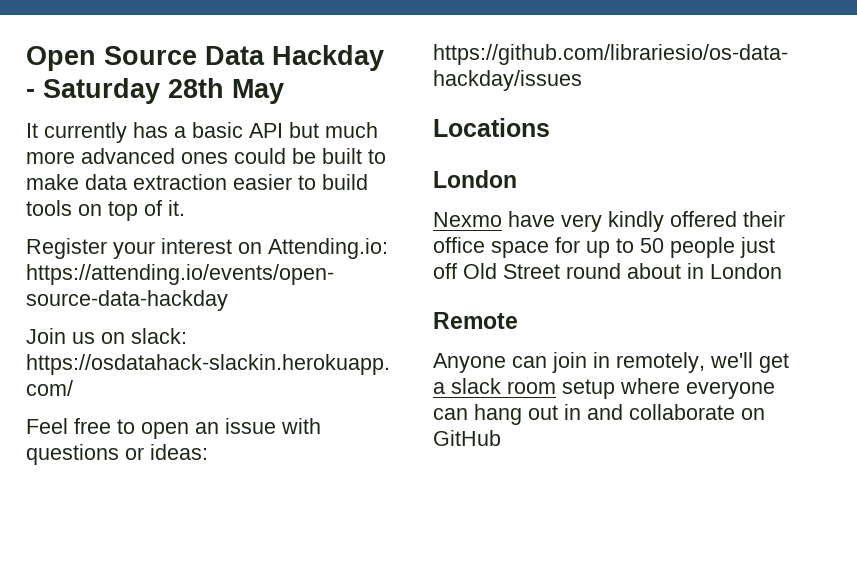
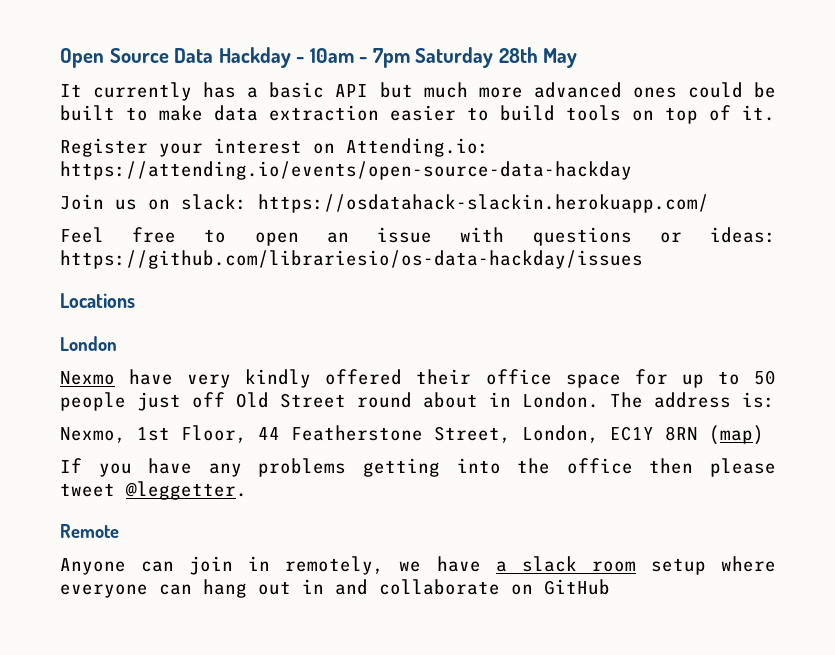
(35, 93) none -> [309,48,410,68] 10am - 7pm
[710,263,782,279] London -> [522,392,775,408] [60,425,764,445] [60,458,777,477] [60,481,247,500] London. The address is: // Nexmo, 1st Floor, 44 Featherstone Street, London, EC1Y 8RN (map) // If you have any problems getting into the office then please tweet @leggetter.
[710,352,789,373] we'll get -> [399,556,481,572] we have

